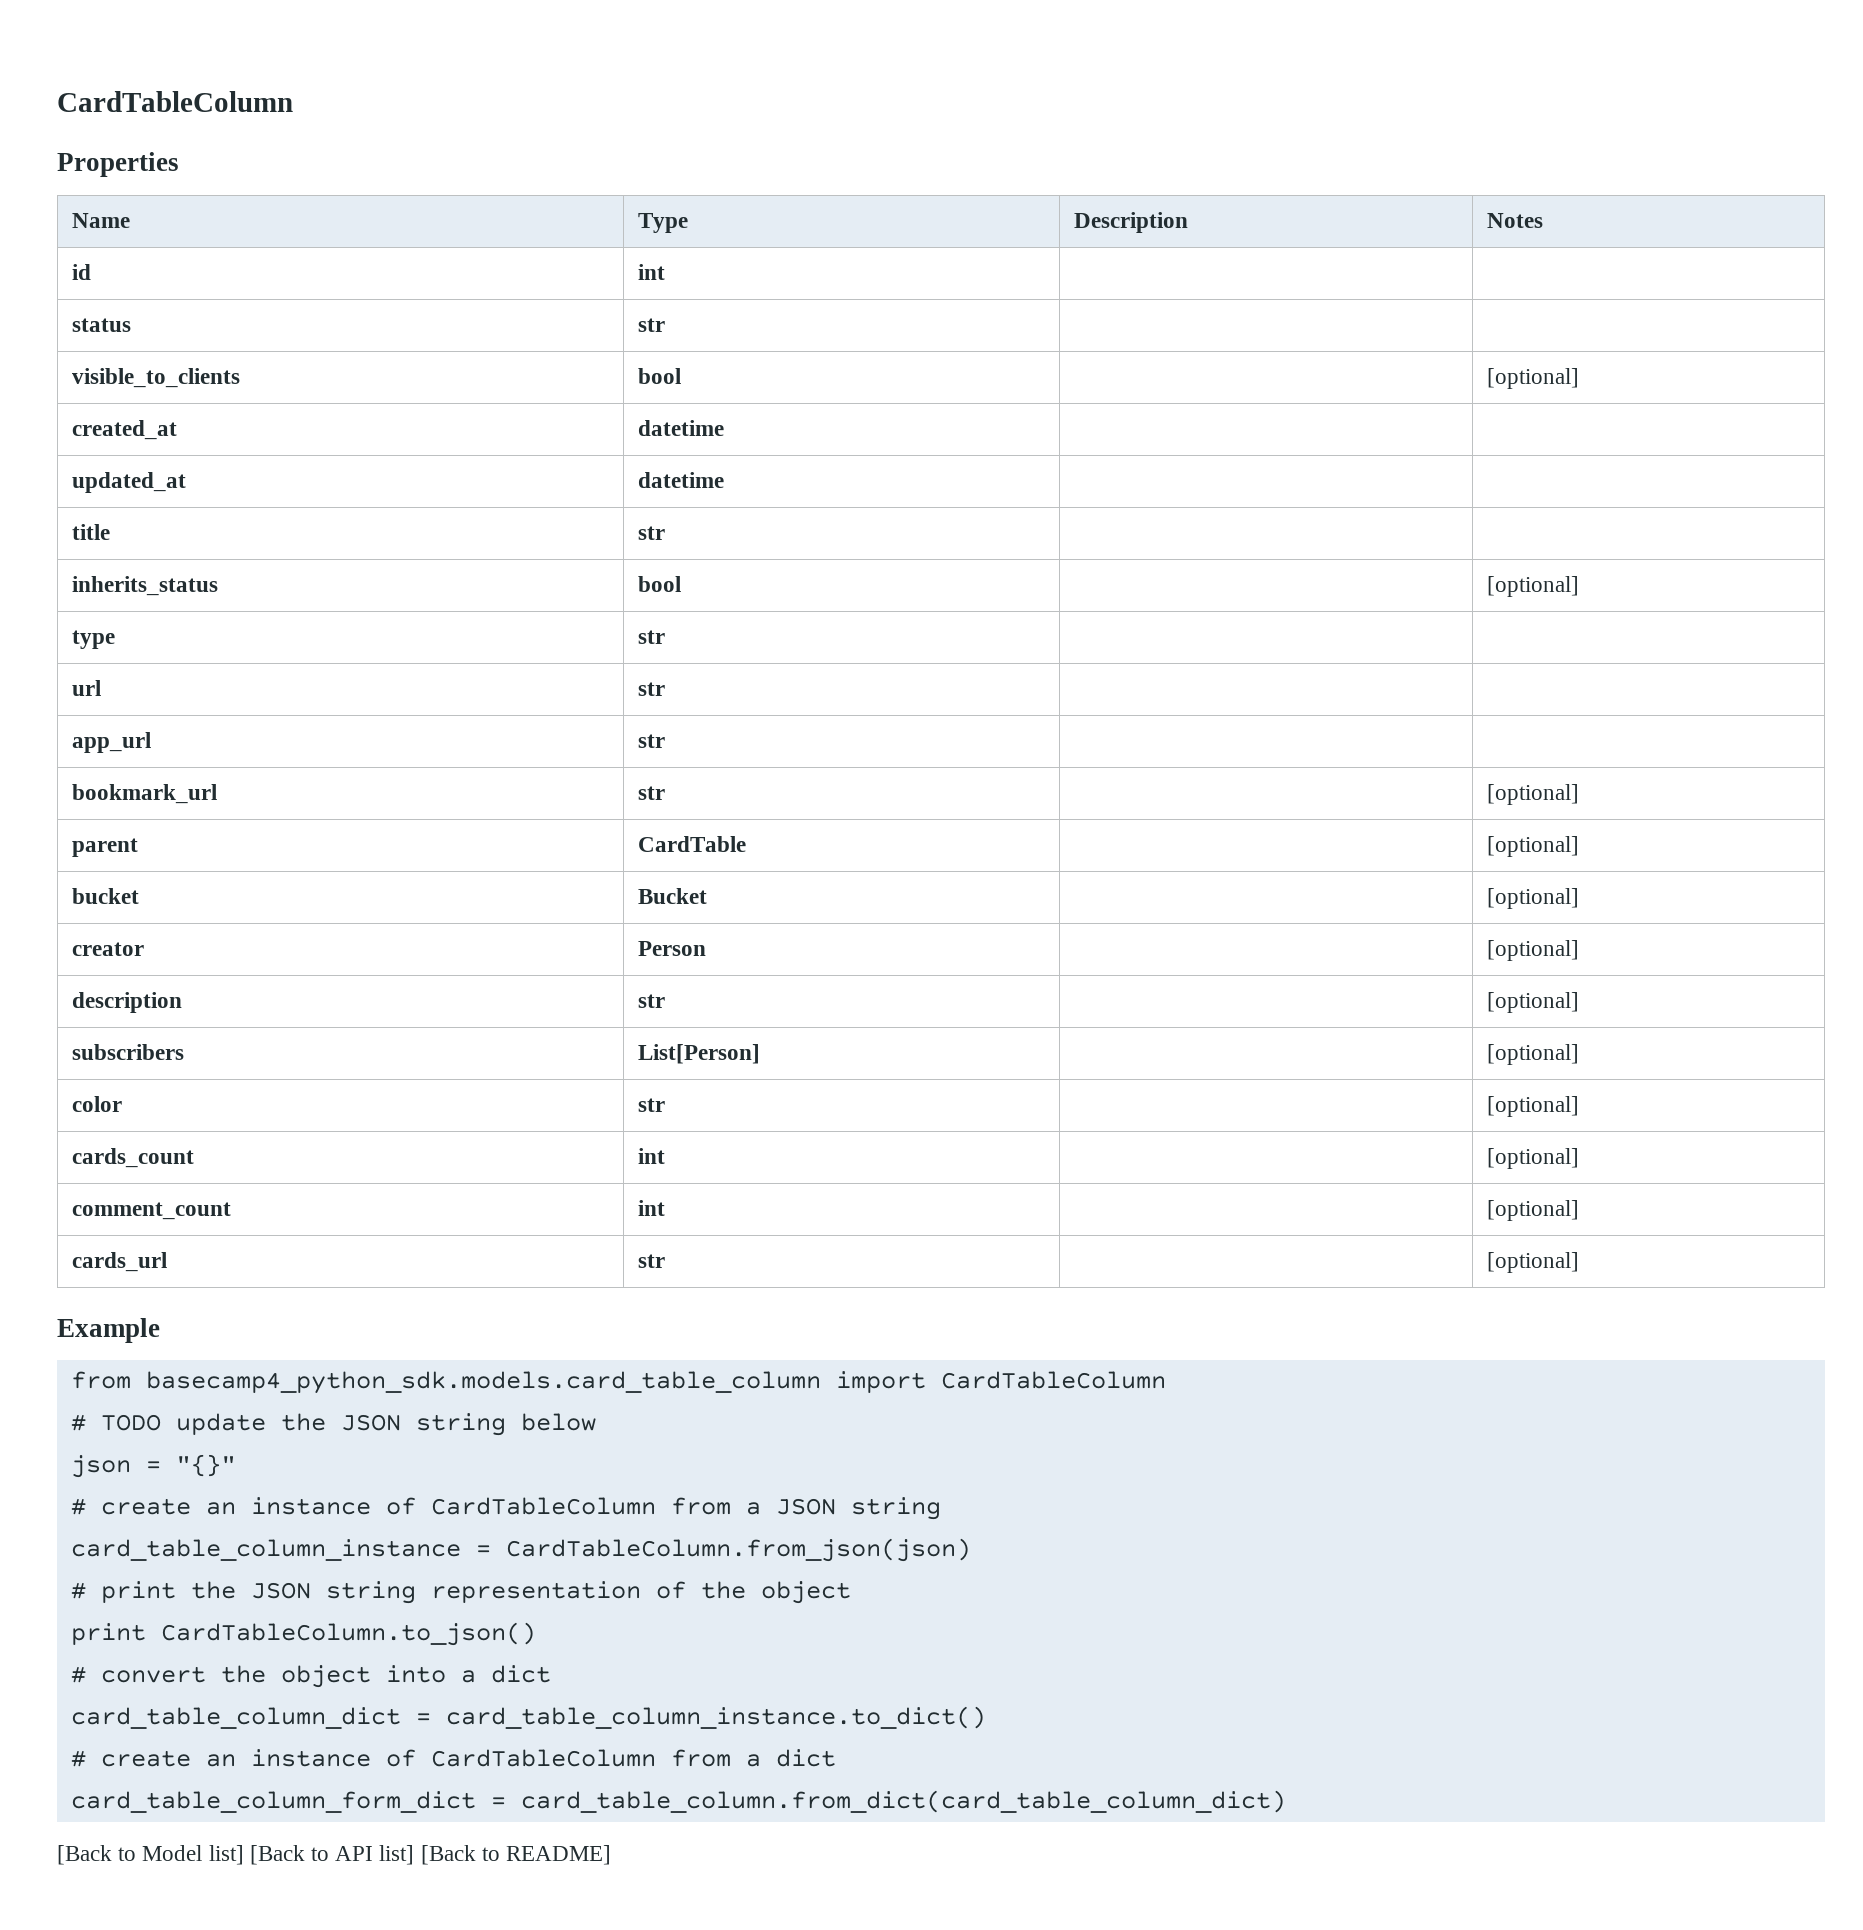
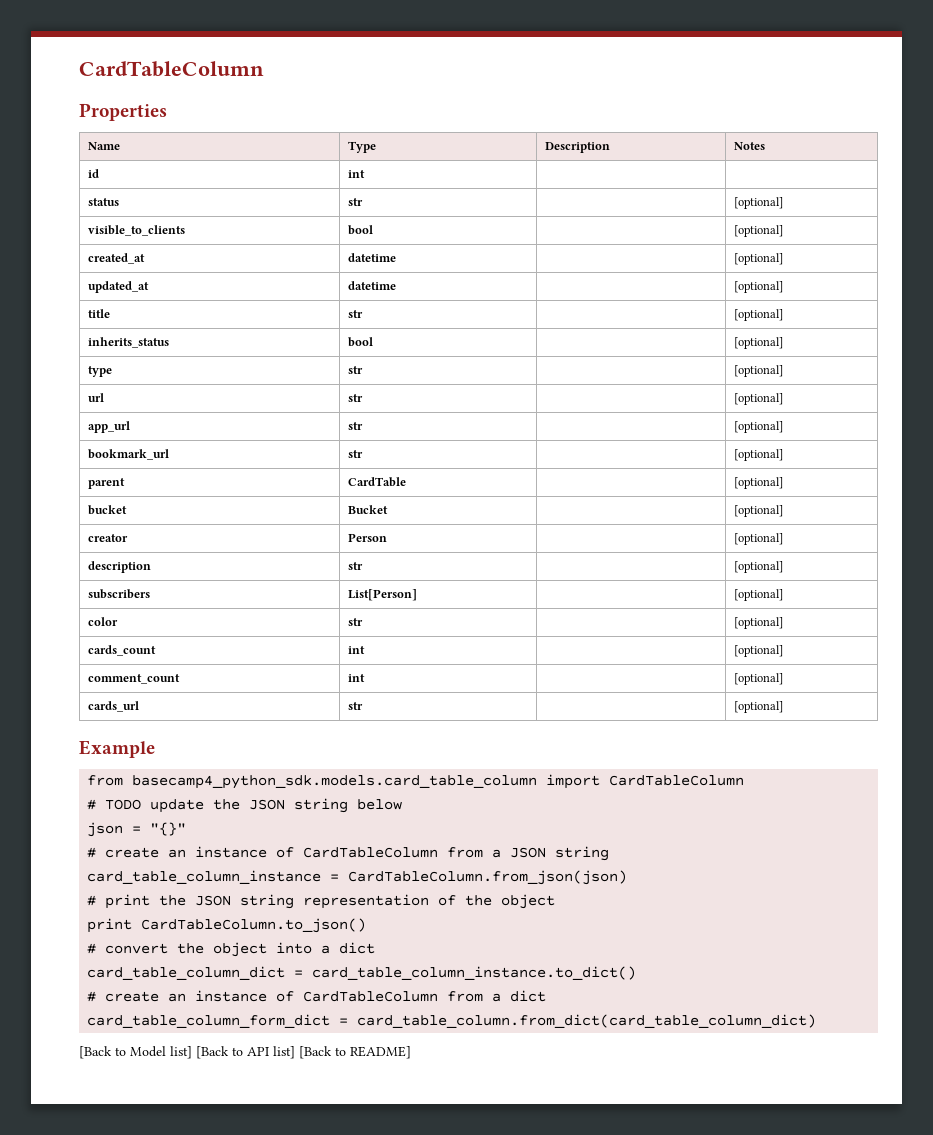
(666, 325) none -> [733,197,783,209] [optional]
(725, 428) none -> [733,253,783,265] [optional]
(725, 480) none -> [733,281,783,293] [optional]
(666, 533) none -> [733,309,783,321] [optional]
(666, 637) none -> [733,365,783,377] [optional]
(666, 689) none -> [733,393,783,405] [optional]
(666, 741) none -> [733,421,783,433] [optional]

